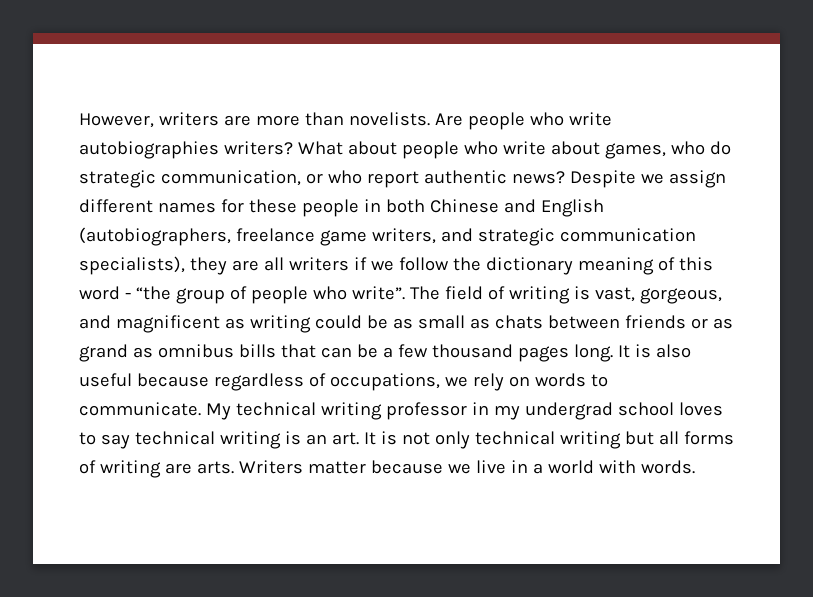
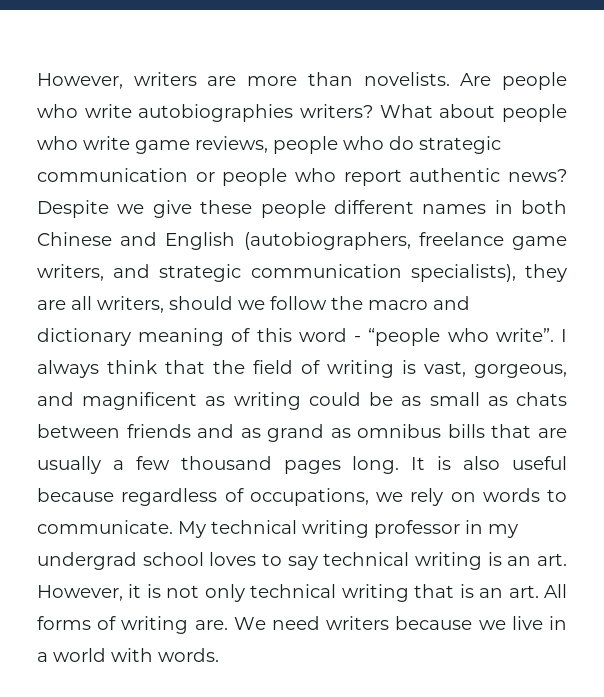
[550,141,731,159] [79,170,323,188] about games, who do strategic communication, or -> [135,136,501,154] [37,168,288,186] game reviews, people who do strategic communication or people
[668,170,726,188] [79,199,359,217] assign different names for these people -> [152,200,487,218] give these people different names
[288,257,367,271] writers if -> [97,296,233,313] writers, should
(481, 264) none -> [368,296,470,310] macro and
[135,286,440,304] “the group of people who write”. The -> [368,328,567,346] [37,360,245,378] “people who write”. I always think that the
[690,318,708,329] or -> [197,424,235,438] and
[320,344,378,358] can be -> [537,428,567,438] [37,456,101,474] are usually
[363,432,376,445] It -> [37,584,142,601] However, it
[624,431,734,445] [79,460,366,478] but all forms of writing are arts. Writers matter -> [414,584,567,598] [37,616,390,634] that is an art. All forms of writing are. We need writers

